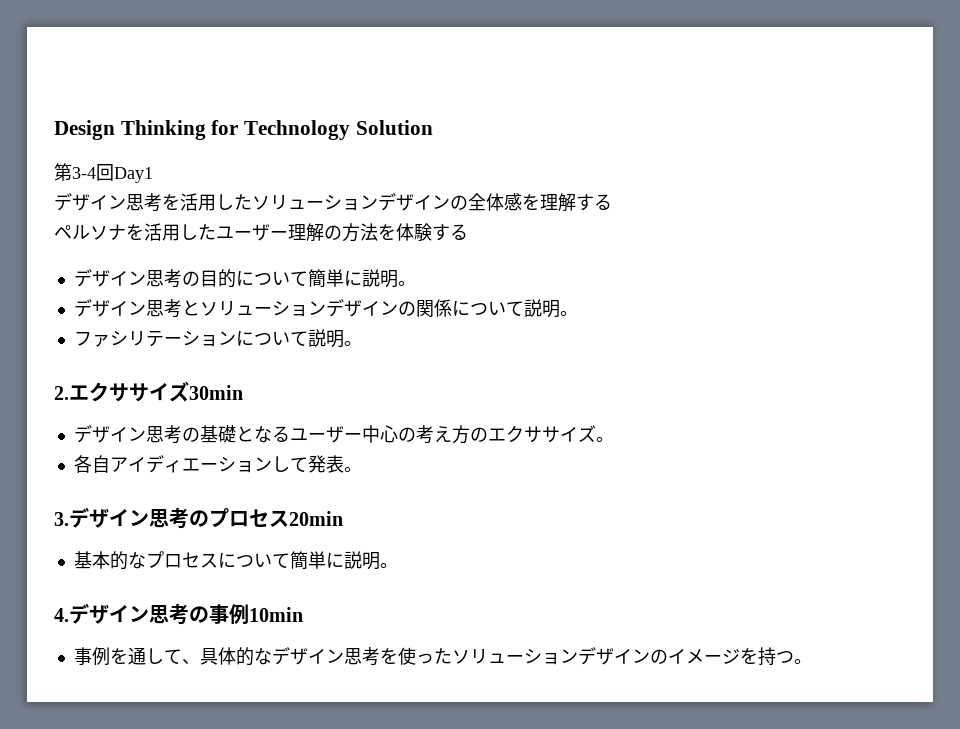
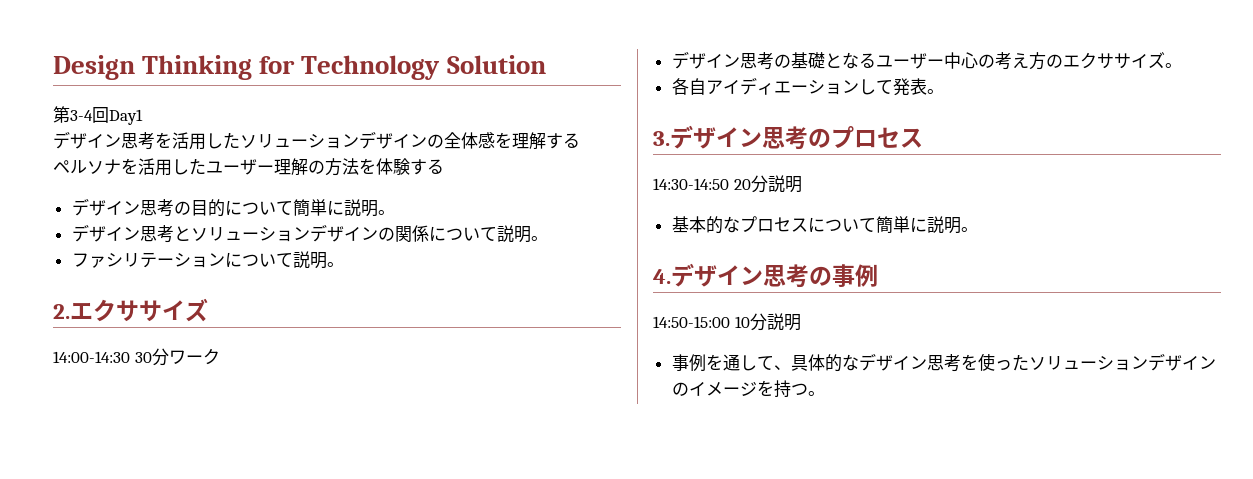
[189,385,243,400] 30min -> [53,348,220,366] // 14:00-14:30 30分ワーク
[289,511,343,526] 20min -> [653,175,802,193] // 14:30-14:50 20分説明
[249,607,303,622] 10min -> [653,313,801,331] // 14:50-15:00 10分説明

